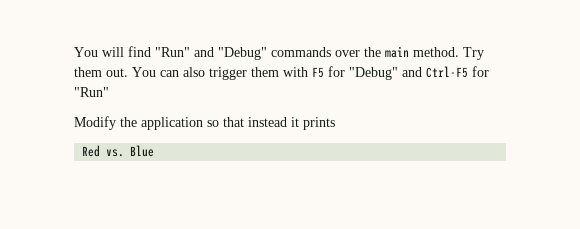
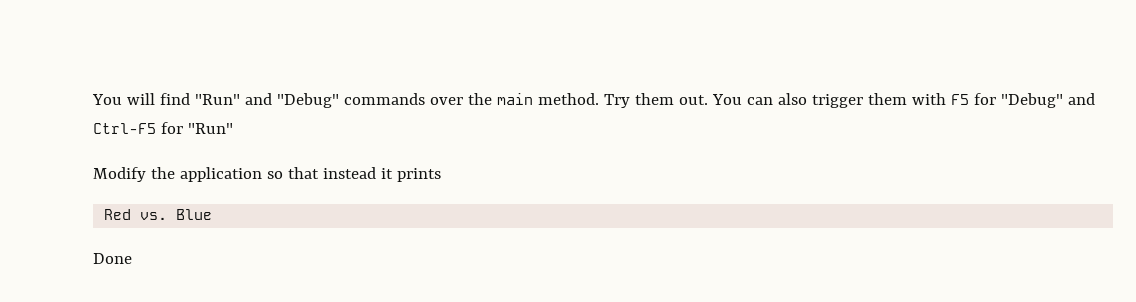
(155, 151) none -> [93,253,132,264] // Done

